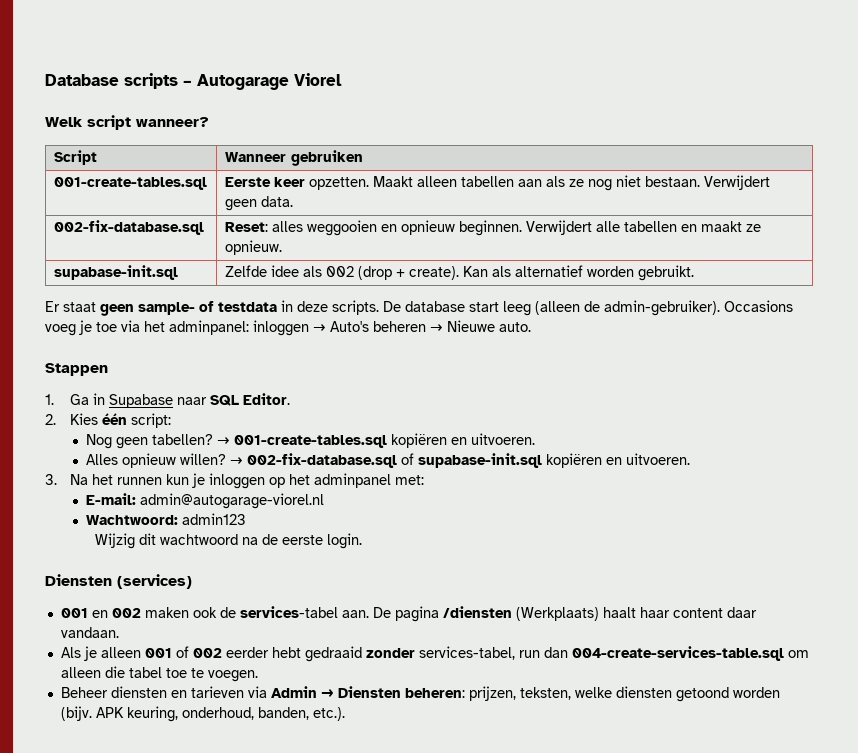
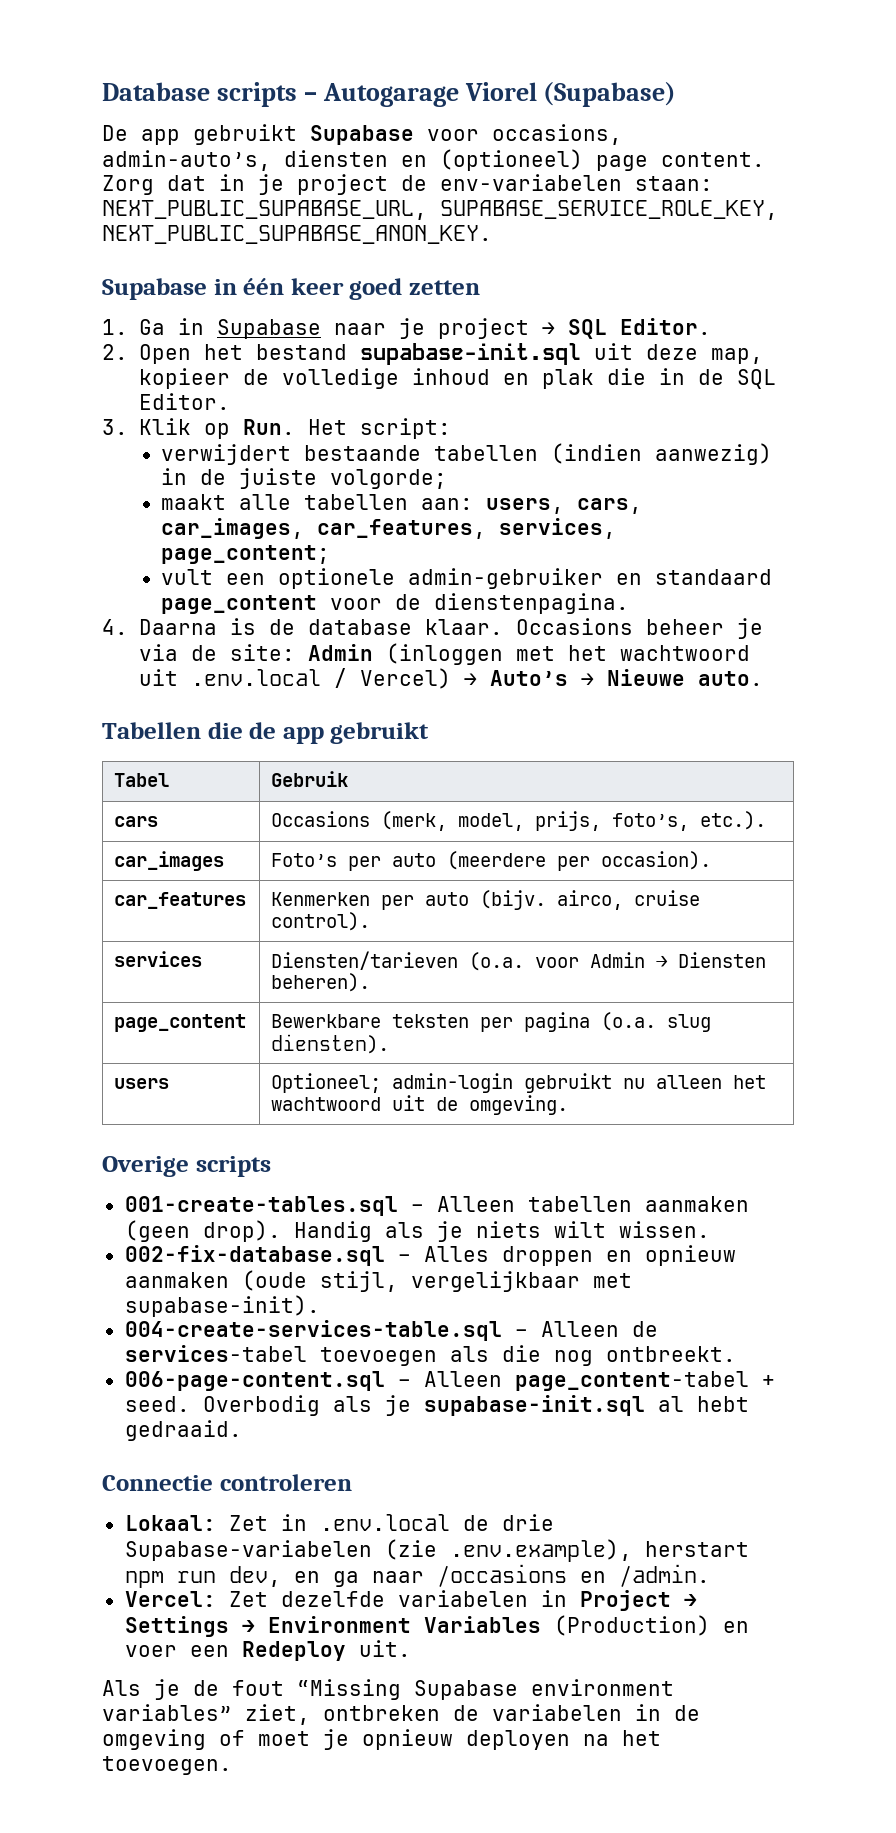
[45,115,209,130] [53,150,97,165] [224,150,363,166] [53,177,207,190] [224,175,770,191] [224,196,293,211] [53,220,204,235] [224,220,761,236] [224,240,282,255] [53,265,178,280] [224,265,694,281] [45,300,793,316] [45,320,531,336] [45,363,108,376] // Welk script wanneer? // Script | Wanneer gebruiken // 001-create-tables.sql | Eerste keer opzetten. Maakt alleen tabellen aan als ze nog niet bestaan. Verwijdert geen data. // 002-fix-database.sql | Reset: alles weggooien en opnieuw beginnen. Verwijdert alle tabellen en maakt ze opnieuw. // supabase-init.sql | Zelfde idee als 002 (drop + create). Kan als alternatief worden gebruikt. // Er staat geen sample- of testdata in deze scripts. De database start leeg (alleen de admin-gebruiker). Occasions voeg je toe via het adminpanel: inloggen → Auto's beheren → Nieuwe auto. // Stappen -> [543,82,677,107] [102,124,622,145] [102,149,765,171] [102,174,713,195] [102,200,778,220] [102,225,492,244] [102,278,481,300] (Supabase) // De app gebruikt Supabase voor occasions, admin-auto’s, diensten en (optioneel) page content. Zorg dat in je project de env-variabelen staan: NEXT_PUBLIC_SUPABASE_URL, SUPABASE_SERVICE_ROLE_KEY, NEXT_PUBLIC_SUPABASE_ANON_KEY. // Supabase in één keer goed zetten
(208, 401) none -> [398,318,555,339] je project →
[70,413,172,428] [85,433,535,449] [85,453,690,468] [45,473,425,489] [85,493,324,509] [85,513,246,525] [95,533,363,549] [45,574,192,589] [60,606,757,622] [60,627,119,638] [60,646,809,662] [60,666,258,682] [60,686,780,702] [60,706,345,722] Kies één script: // Nog geen tabellen? → 001-create-tables.sql kopiëren en uitvoeren. // Alles opnieuw willen? → 002-fix-database.sql of supabase-init.sql kopiëren en uitvoeren. // 3. Na het runnen kun je inloggen op het adminpanel met: // E-mail: admin@autogarage-viorel.nl // Wachtwoord: admin123 // Wijzig dit wachtwoord na de eerste login. // Diensten (services) // 001 en 002 maken ook de services-tabel aan. De pagina /diensten (Werkplaats) haalt haar content daar vandaan. // Als je alleen 001 of 002 eerder hebt gedraaid zonder services-tabel, run dan 004-create-services-table.sql om alleen die tabel toe te voegen. // Beheer diensten en tarieven via Admin → Diensten beheren: prijzen, teksten, welke diensten getoond worden (bijv. APK keuring, onderhoud, banden, etc.). -> [138,343,763,365] [138,368,776,389] [138,393,230,410] [102,418,451,439] [161,443,773,465] [161,468,448,489] [161,494,643,514] [161,518,617,539] [161,545,331,564] [161,568,773,589] [161,593,630,614] [102,618,763,639] [138,643,750,665] [138,668,763,689] [102,722,430,744] [114,773,170,787] [271,771,349,787] [114,816,159,827] [271,811,767,831] [114,851,225,871] [271,851,712,871] [114,892,247,909] [271,890,701,910] [271,912,371,931] [114,951,203,967] [271,951,767,971] [271,973,371,992] [114,1014,247,1032] [271,1012,712,1032] [271,1034,390,1054] [114,1078,170,1089] [271,1073,767,1093] [271,1095,569,1115] [102,1156,271,1177] [124,1196,749,1216] [124,1220,710,1242] [124,1245,736,1266] [124,1270,632,1292] [124,1295,320,1317] [124,1320,658,1341] [124,1345,736,1366] [124,1371,775,1391] [124,1395,749,1416] [124,1420,242,1441] [102,1474,352,1491] [124,1514,554,1531] [124,1539,749,1562] [124,1564,710,1588] [124,1590,697,1611] [124,1615,749,1637] [124,1640,411,1661] [102,1679,674,1700] [102,1704,700,1725] [102,1729,661,1750] [102,1756,232,1775] Open het bestand supabase-init.sql uit deze map, kopieer de volledige inhoud en plak die in de SQL Editor. // 3. Klik op Run. Het script: // verwijdert bestaande tabellen (indien aanwezig) in de juiste volgorde; // maakt alle tabellen aan: users, cars, car_images, car_features, services, page_content; // vult een optionele admin-gebruiker en standaard page_content voor de dienstenpagina. // 4. Daarna is de database klaar. Occasions beheer je via de site: Admin (inloggen met het wachtwoord uit .env.local / Vercel) → Auto’s → Nieuwe auto. // Tabellen die de app gebruikt // Tabel | Gebruik // cars | Occasions (merk, model, prijs, foto’s, etc.). // car_images | Foto’s per auto (meerdere per occasion). // car_features | Kenmerken per auto (bijv. airco, cruise control). // services | Diensten/tarieven (o.a. voor Admin → Diensten beheren). // page_content | Bewerkbare teksten per pagina (o.a. slug diensten). // users | Optioneel; admin-login gebruikt nu alleen het wachtwoord uit de omgeving. // Overige scripts // 001-create-tables.sql – Alleen tabellen aanmaken (geen drop). Handig als je niets wilt wissen. // 002-fix-database.sql – Alles droppen en opnieuw aanmaken (oude stijl, vergelijkbaar met supabase-init). // 004-create-services-table.sql – Alleen de services-tabel toevoegen als die nog ontbreekt. // 006-page-content.sql – Alleen page_content-tabel + seed. Overbodig als je supabase-init.sql al hebt gedraaid. // Connectie controleren // Lokaal: Zet in .env.local de drie Supabase-variabelen (zie .env.example), herstart npm run dev, en ga naar /occasions en /admin. // Vercel: Zet dezelfde variabelen in Project → Settings → Environment Variables (Production) en voer een Redeploy uit. // Als je de fout “Missing Supabase environment variables” ziet, ontbreken de variabelen in de omgeving of moet je opnieuw deployen na het toevoegen.

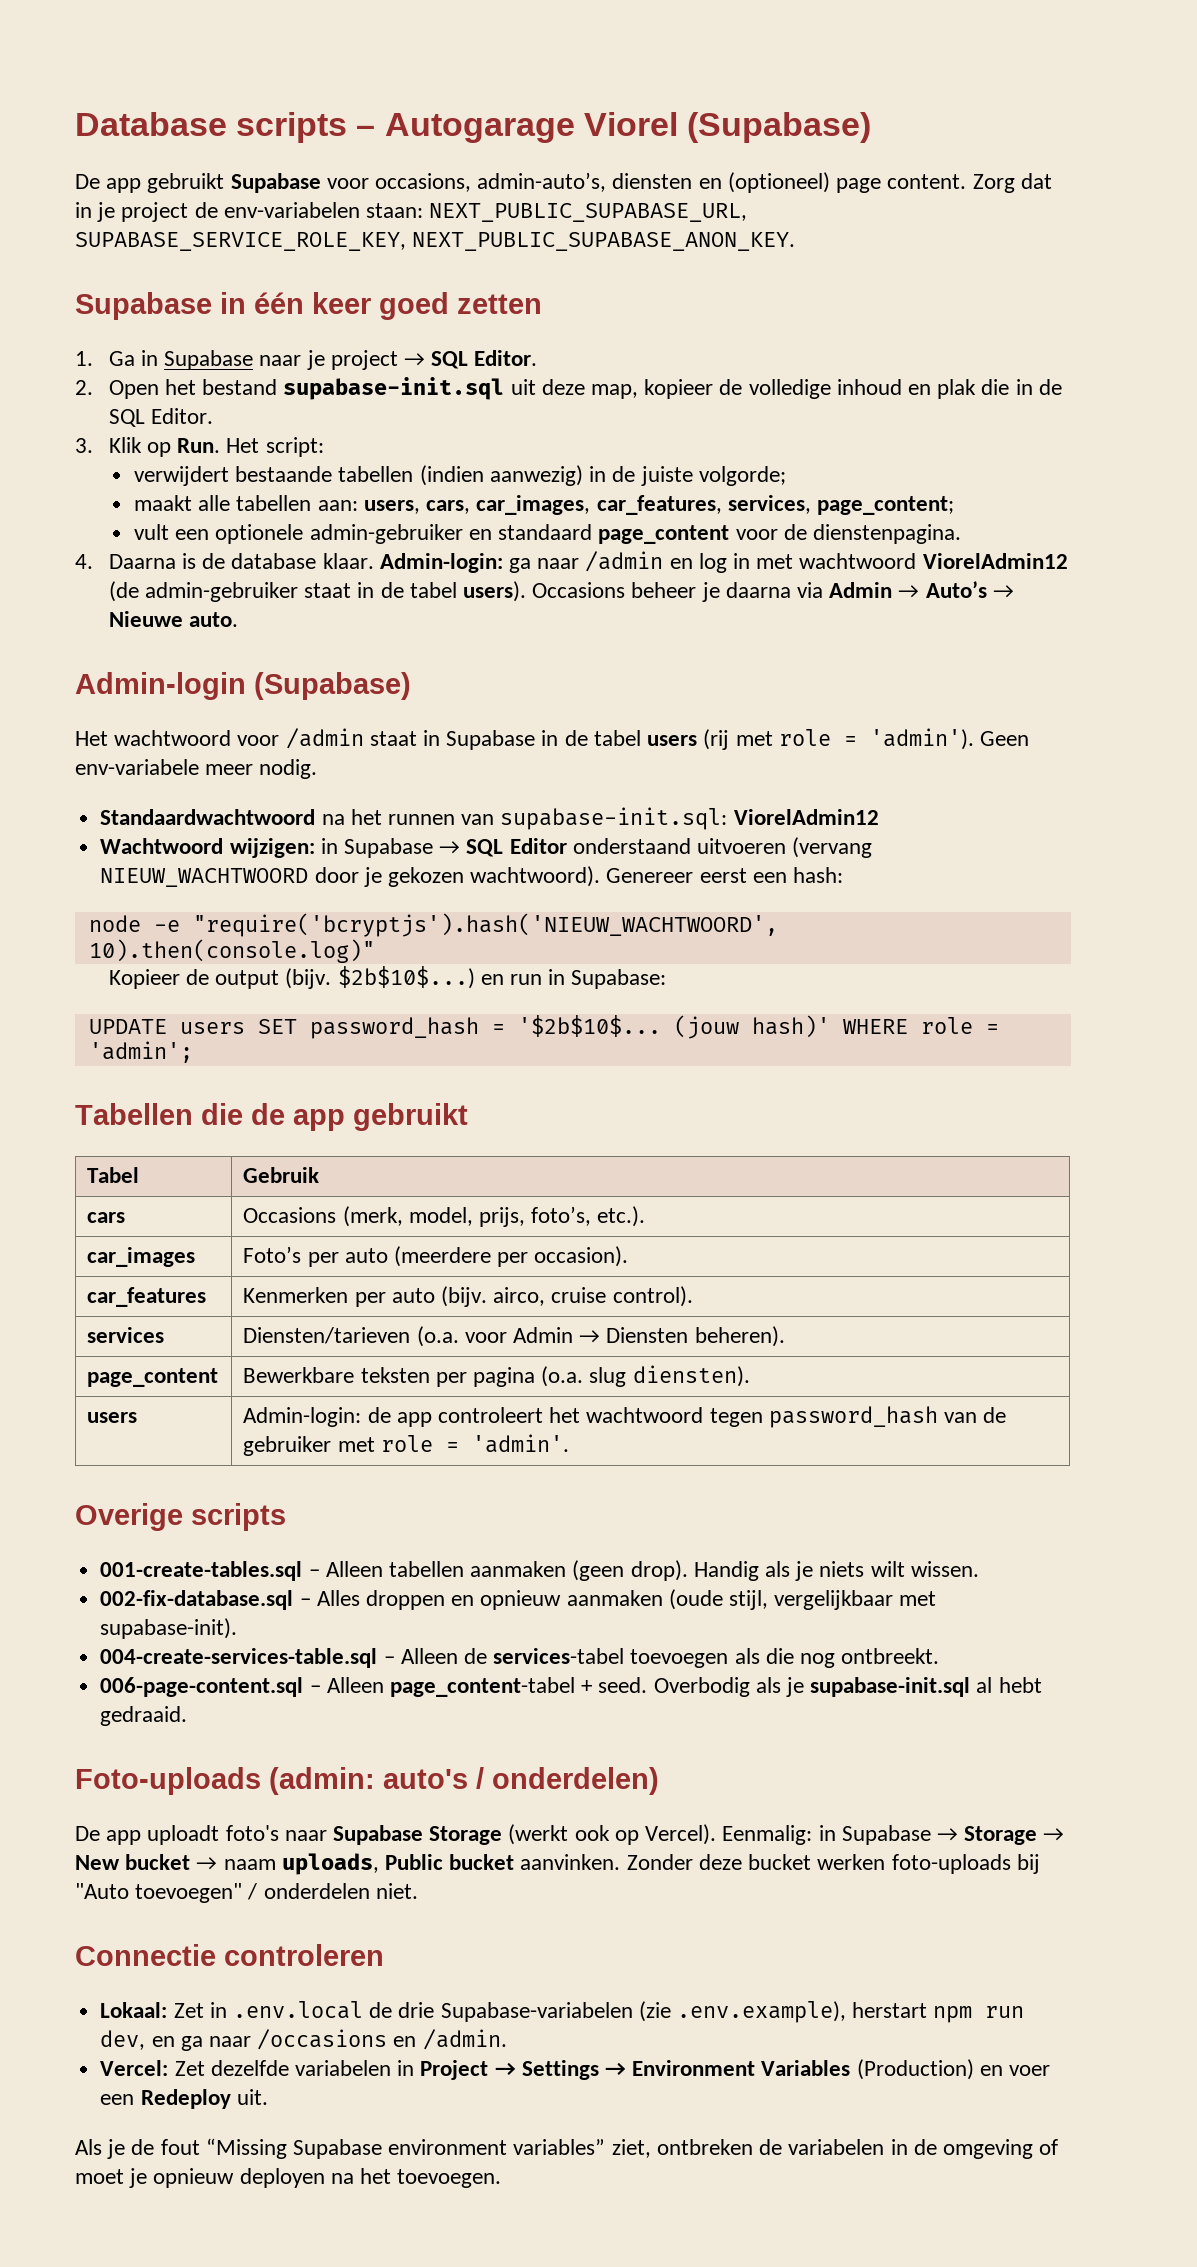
[515,618,763,639] [138,643,750,665] [138,668,451,689] Occasions beheer je via de site: Admin (inloggen met het wachtwoord uit .env.local / Vercel) -> [379,551,1068,573] [108,581,893,602] Admin-login: ga naar /admin en log in met wachtwoord ViorelAdmin12 (de admin-gebruiker staat in de tabel users). Occasions beheer je daarna via Admin
(763, 678) none -> [75,672,411,700] [75,728,1029,750] [75,759,318,779] [100,807,879,830] [100,837,873,858] [100,866,843,887] [88,913,778,937] [88,939,375,963] [108,966,667,989] [88,1015,999,1039] [88,1041,193,1063] // Admin-login (Supabase) // Het wachtwoord voor /admin staat in Supabase in de tabel users (rij met role = 'admin'). Geen env-variabele meer nodig. // Standaardwachtwoord na het runnen van supabase-init.sql: ViorelAdmin12 // Wachtwoord wijzigen: in Supabase → SQL Editor onderstaand uitvoeren (vervang NIEUW_WACHTWOORD door je gekozen wachtwoord). Genereer eerst een hash: // node -e "require('bcryptjs').hash('NIEUW_WACHTWOORD', 10).then(console.log)" // Kopieer de output (bijv. $2b$10$...) en run in Supabase: // UPDATE users SET password_hash = '$2b$10$... (jouw hash)' WHERE role = 'admin';
[271,1073,767,1093] [271,1095,569,1115] Optioneel; admin-login gebruikt nu alleen het wachtwoord uit de omgeving. -> [243,1406,1007,1428] [243,1434,569,1456] Admin-login: de app controleert het wachtwoord tegen password_hash van de gebruiker met role = 'admin'.
(242, 1430) none -> [75,1767,659,1795] [75,1824,1065,1845] [75,1853,1040,1875] [75,1883,418,1903] // Foto-uploads (admin: auto's / onderdelen) // De app uploadt foto's naar Supabase Storage (werkt ook op Vercel). Eenmalig: in Supabase → Storage → New bucket → naam uploads, Public bucket aanvinken. Zonder deze bucket werken foto-uploads bij "Auto toevoegen" / onderdelen niet.

